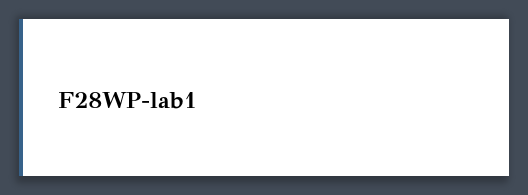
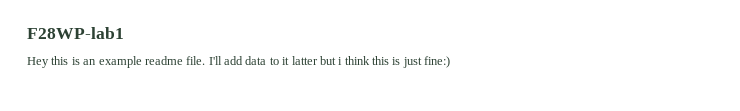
(197, 100) none -> [27,56,451,68] // Hey this is an example readme file. I'll add data to it latter but i think this is just fine:)

